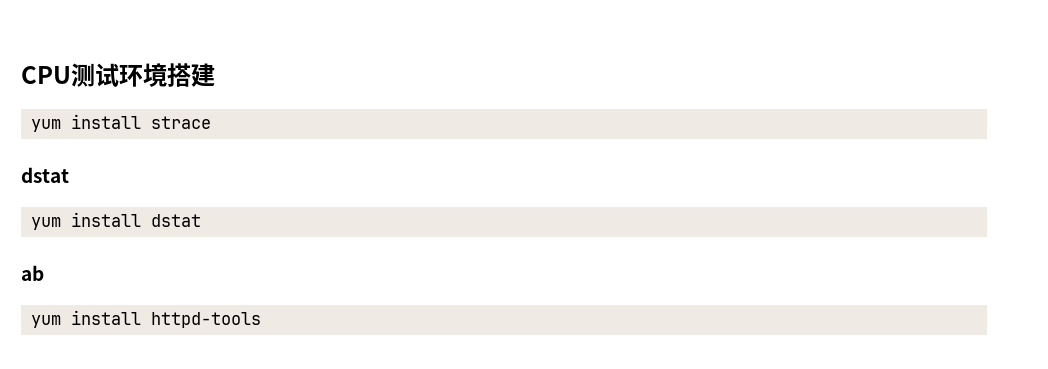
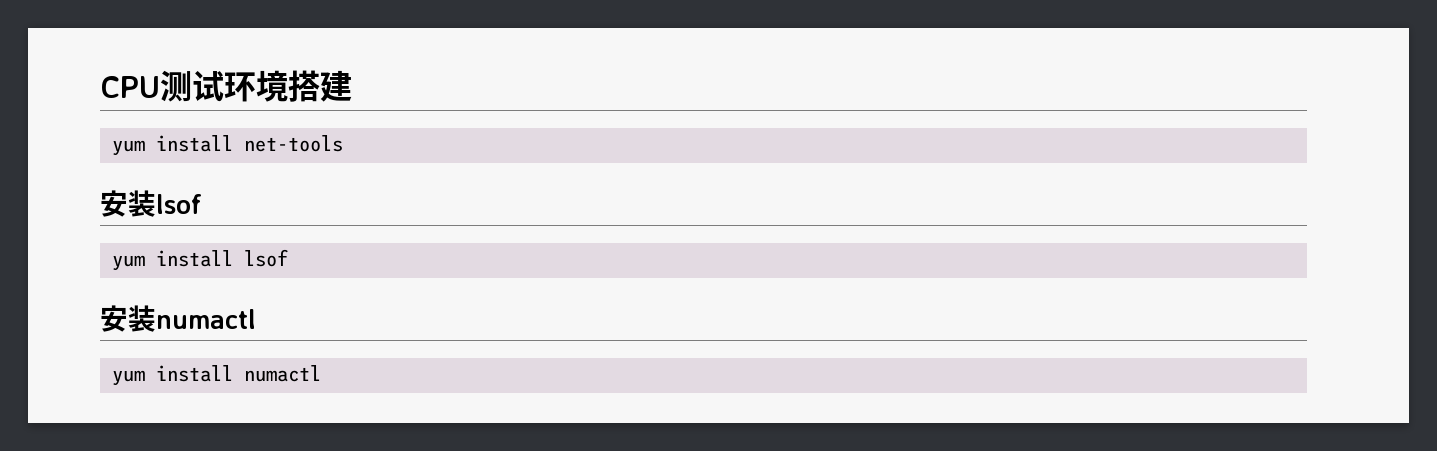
[151,116,212,129] [21,167,69,183] [31,212,202,230] [21,265,44,281] [31,310,262,328] strace // dstat // yum install dstat // ab // yum install httpd-tools -> [244,135,344,152] [100,190,202,217] [112,249,289,271] [100,305,256,332] [112,365,322,386] net-tools // 安装lsof // yum install lsof // 安装numactl // yum install numactl

